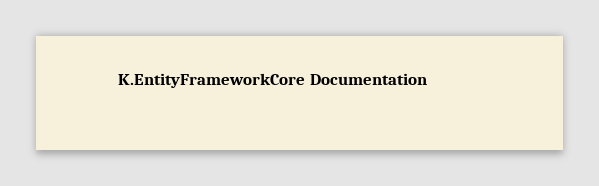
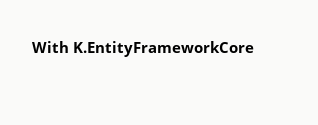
[118,73,427,88] K.EntityFrameworkCore Documentation -> [32,41,255,57] With K.EntityFrameworkCore

